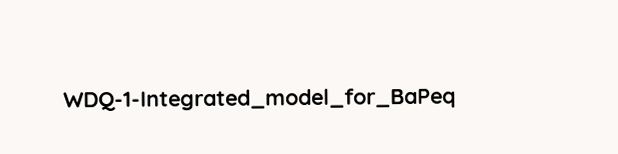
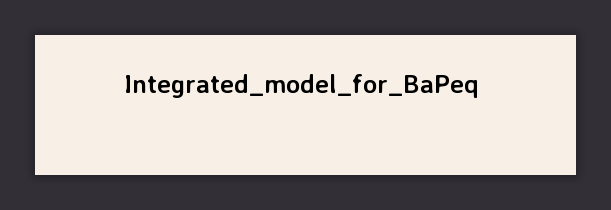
[63,87,456,112] WDQ-1-Integrated_model_for_BaPeq -> [124,74,479,98] Integrated_model_for_BaPeq

